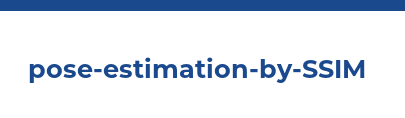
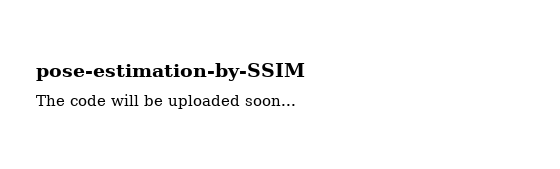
(366, 70) none -> [36,94,296,109] // The code will be uploaded soon...

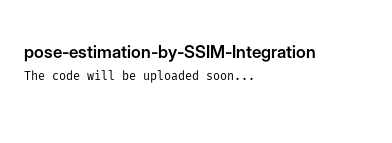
[36,63,305,81] pose-estimation-by-SSIM -> [24,45,316,62] pose-estimation-by-SSIM-Integration

